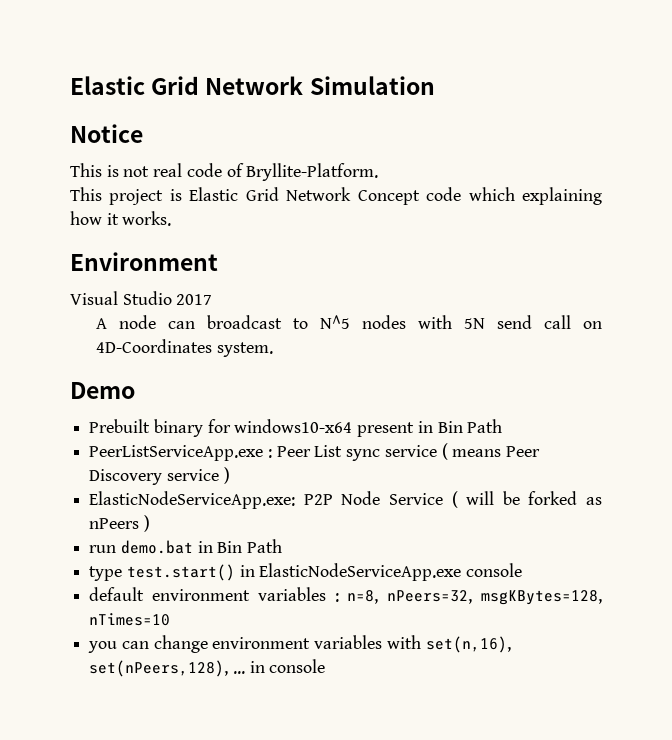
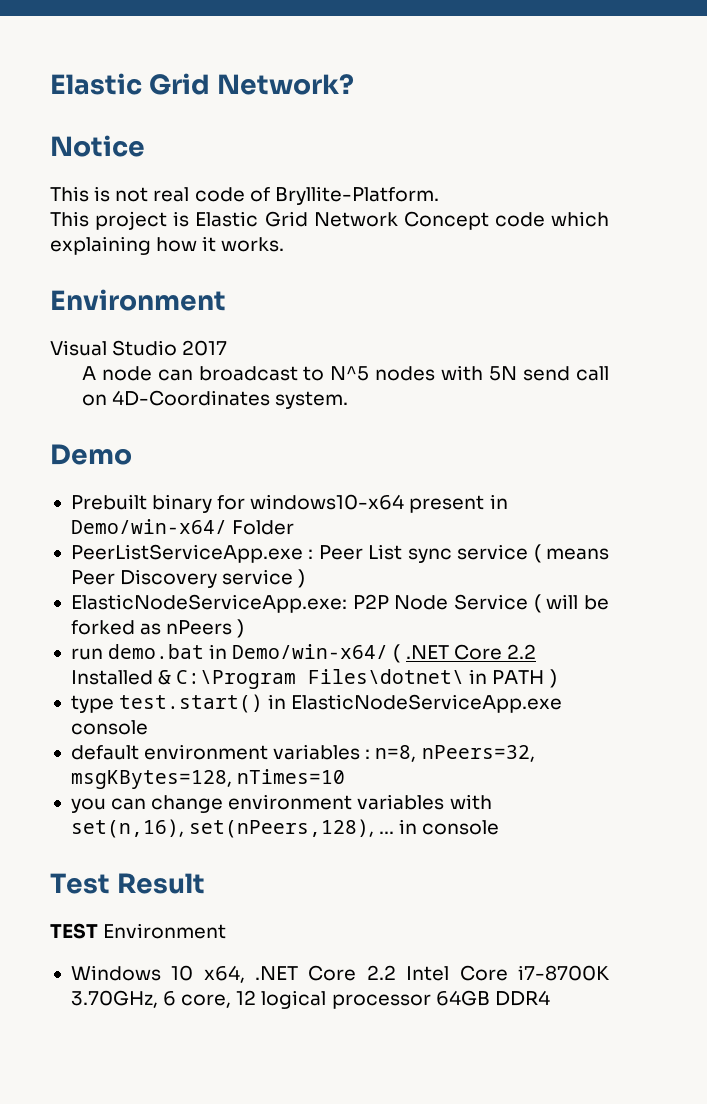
[70,76,435,95] Elastic Grid Network Simulation -> [50,73,355,95] Elastic Grid Network?
[437,419,503,433] Bin Path -> [70,519,295,535] Demo/win-x64/ Folder
[217,539,283,553] Bin Path -> [232,644,536,663] [70,669,557,689] Demo/win-x64/ ( .NET Core 2.2 Installed & C:\Program Files\dotnet\ in PATH )
(326, 666) none -> [50,873,206,894] [50,923,227,939] [70,965,610,983] [70,990,550,1009] // Test Result // TEST Environment // Windows 10 x64, .NET Core 2.2 Intel Core i7-8700K 3.70GHz, 6 core, 12 logical processor 64GB DDR4

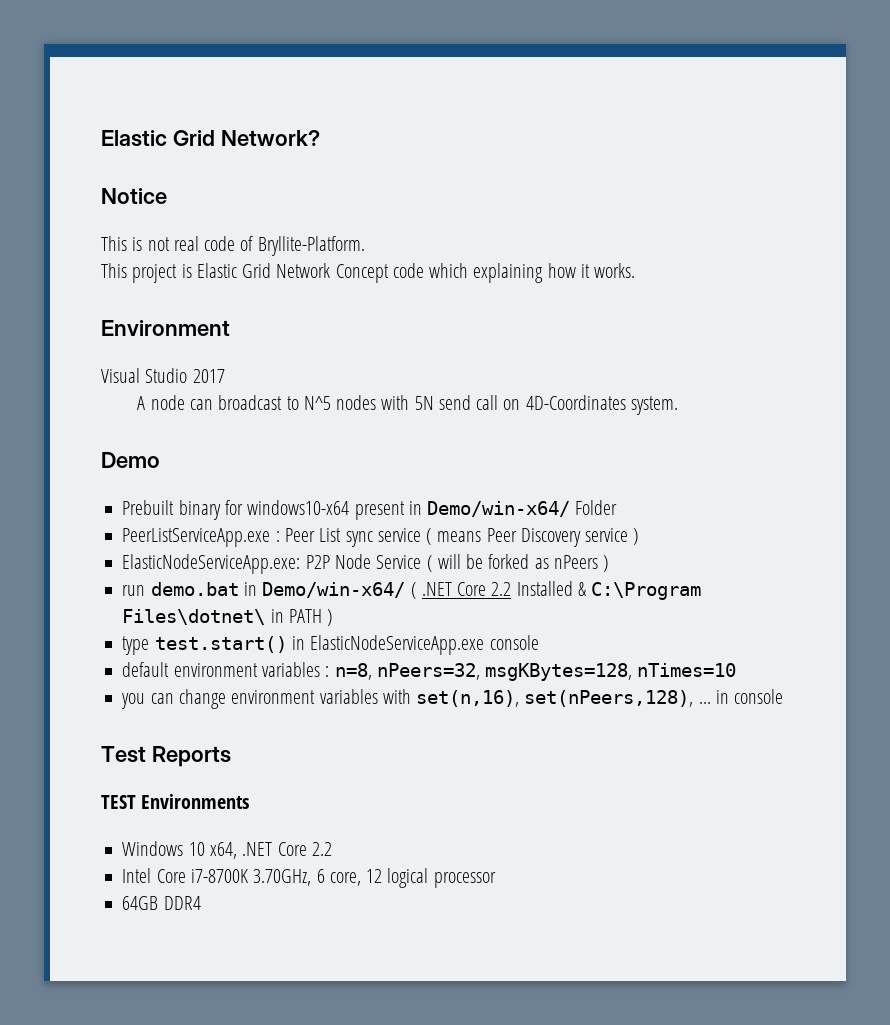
[117,873,206,894] Result -> [151,746,231,767] Reports
[103,923,227,939] Environment -> [141,794,250,809] Environments
(396, 972) none -> (332, 849) //
(431, 1001) none -> (496, 880) //

